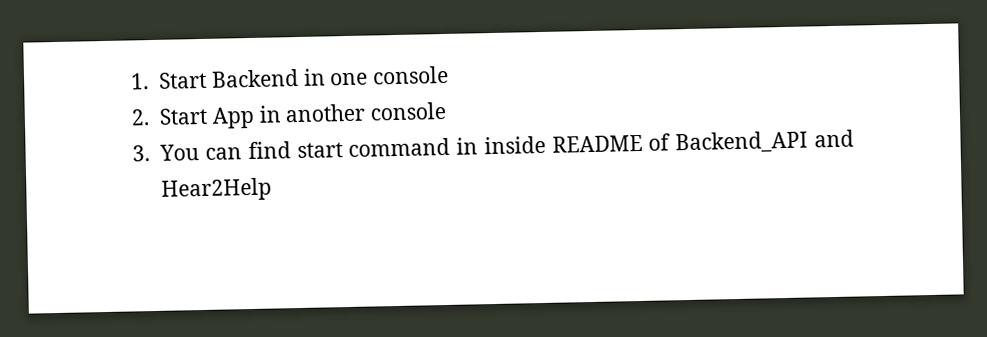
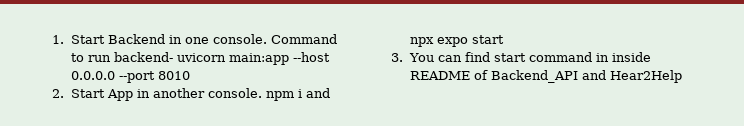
[371,65,449,85] console -> [212,34,337,44] [70,52,330,65] [70,71,190,83] console. Command to run backend- uvicorn main:app --host 0.0.0.0 --port 8010
[369,101,446,121] console -> [207,88,330,101] [409,35,504,47] console. npm i and npx expo start

